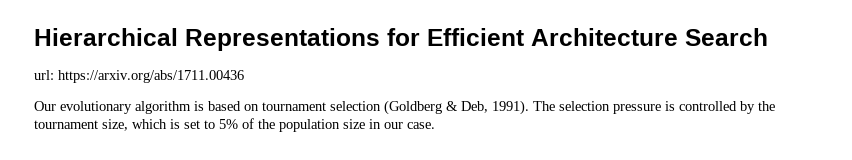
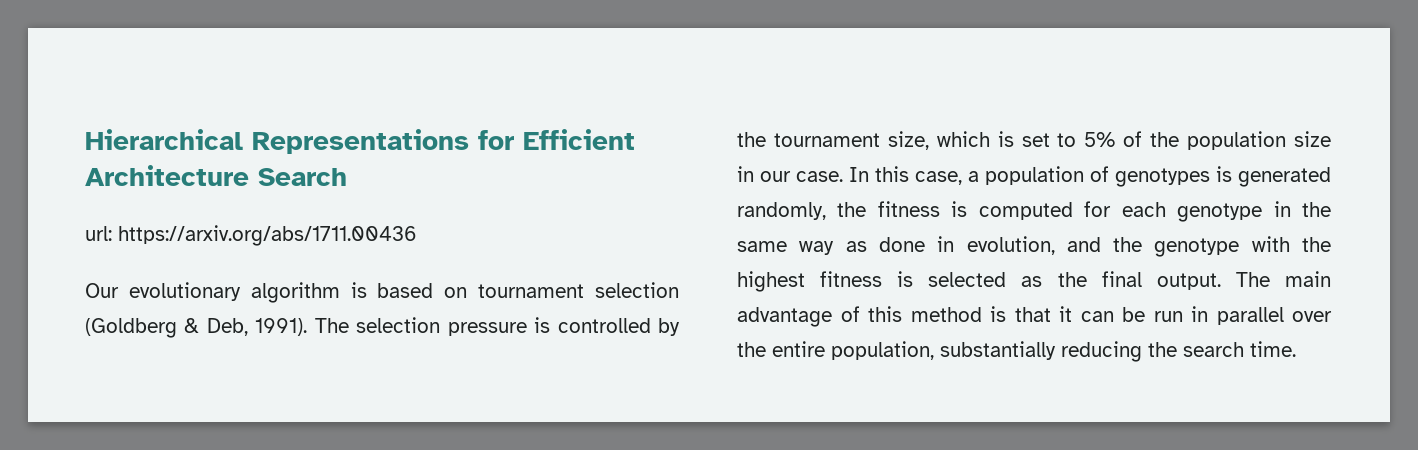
(435, 125) none -> [849,166,1331,187] [737,201,1331,222] [737,236,1331,257] [737,271,1331,292] [737,306,1332,327] [737,341,1296,362] In this case, a population of genotypes is generated randomly, the fitness is computed for each genotype in the same way as done in evolution, and the genotype with the highest fitness is selected as the final output. The main advantage of this method is that it can be run in parallel over the entire population, substantially reducing the search time.

